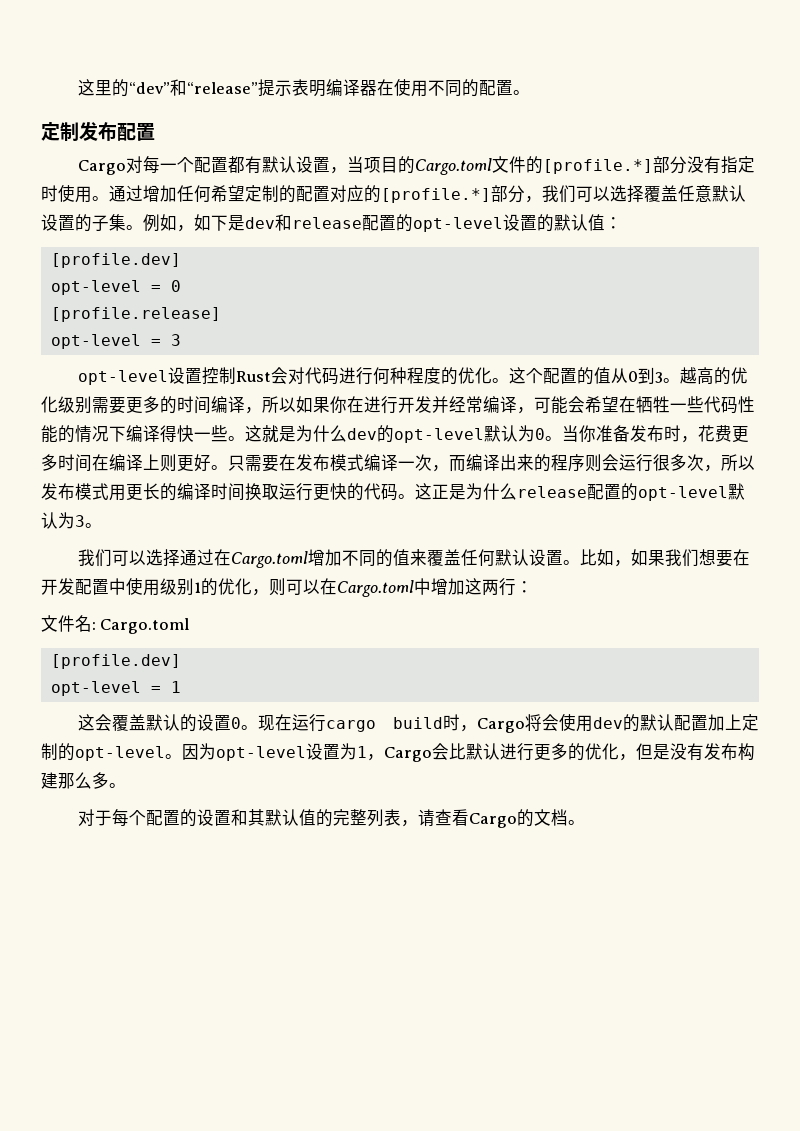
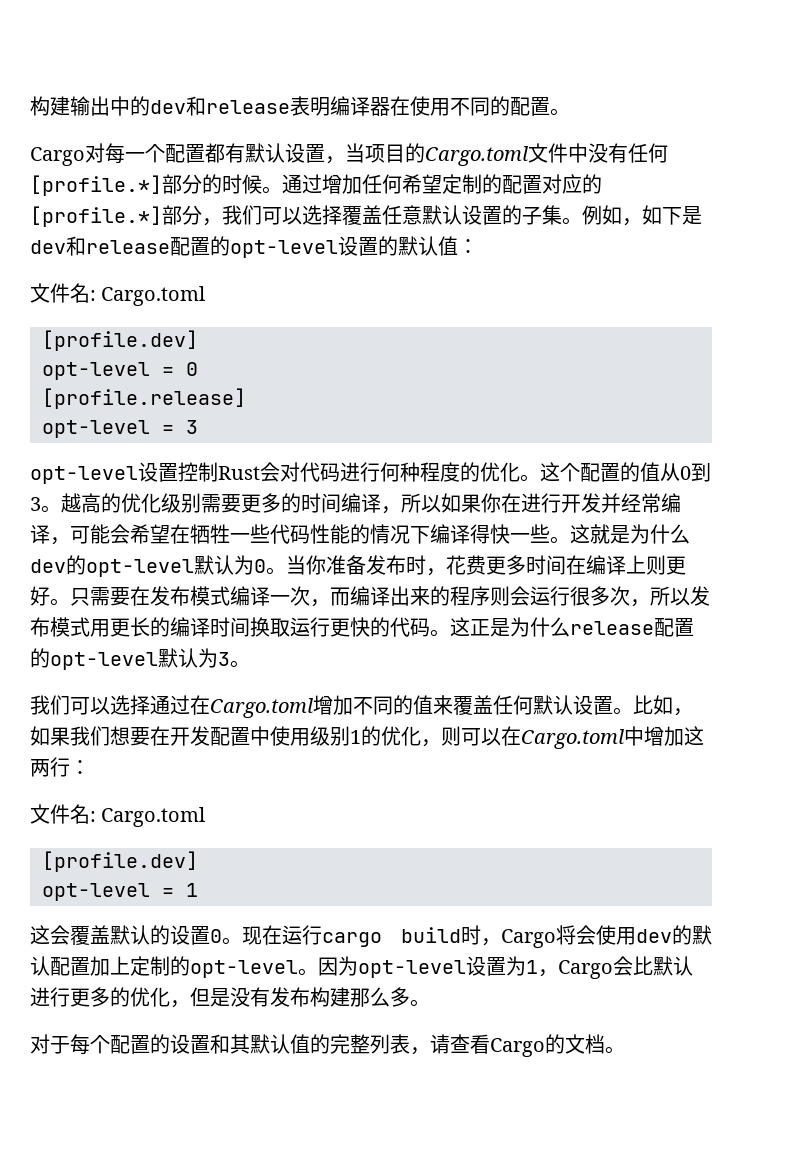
[77,79,292,97] 这里的“dev”和“release”提示 -> [30,96,290,116] 构建输出中的dev和release
[41,121,155,141] // 定制发布配置 -> (570, 112) none
[525,156,755,174] [41,185,92,203] 的[profile.*]部分没有指定时使用 -> [568,143,668,163] [30,174,262,196] 中没有任何[profile.*]部分的时候
(622, 223) none -> [30,283,206,306] // 文件名: Cargo.toml

